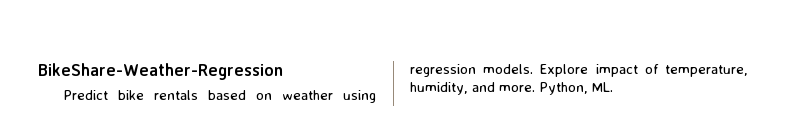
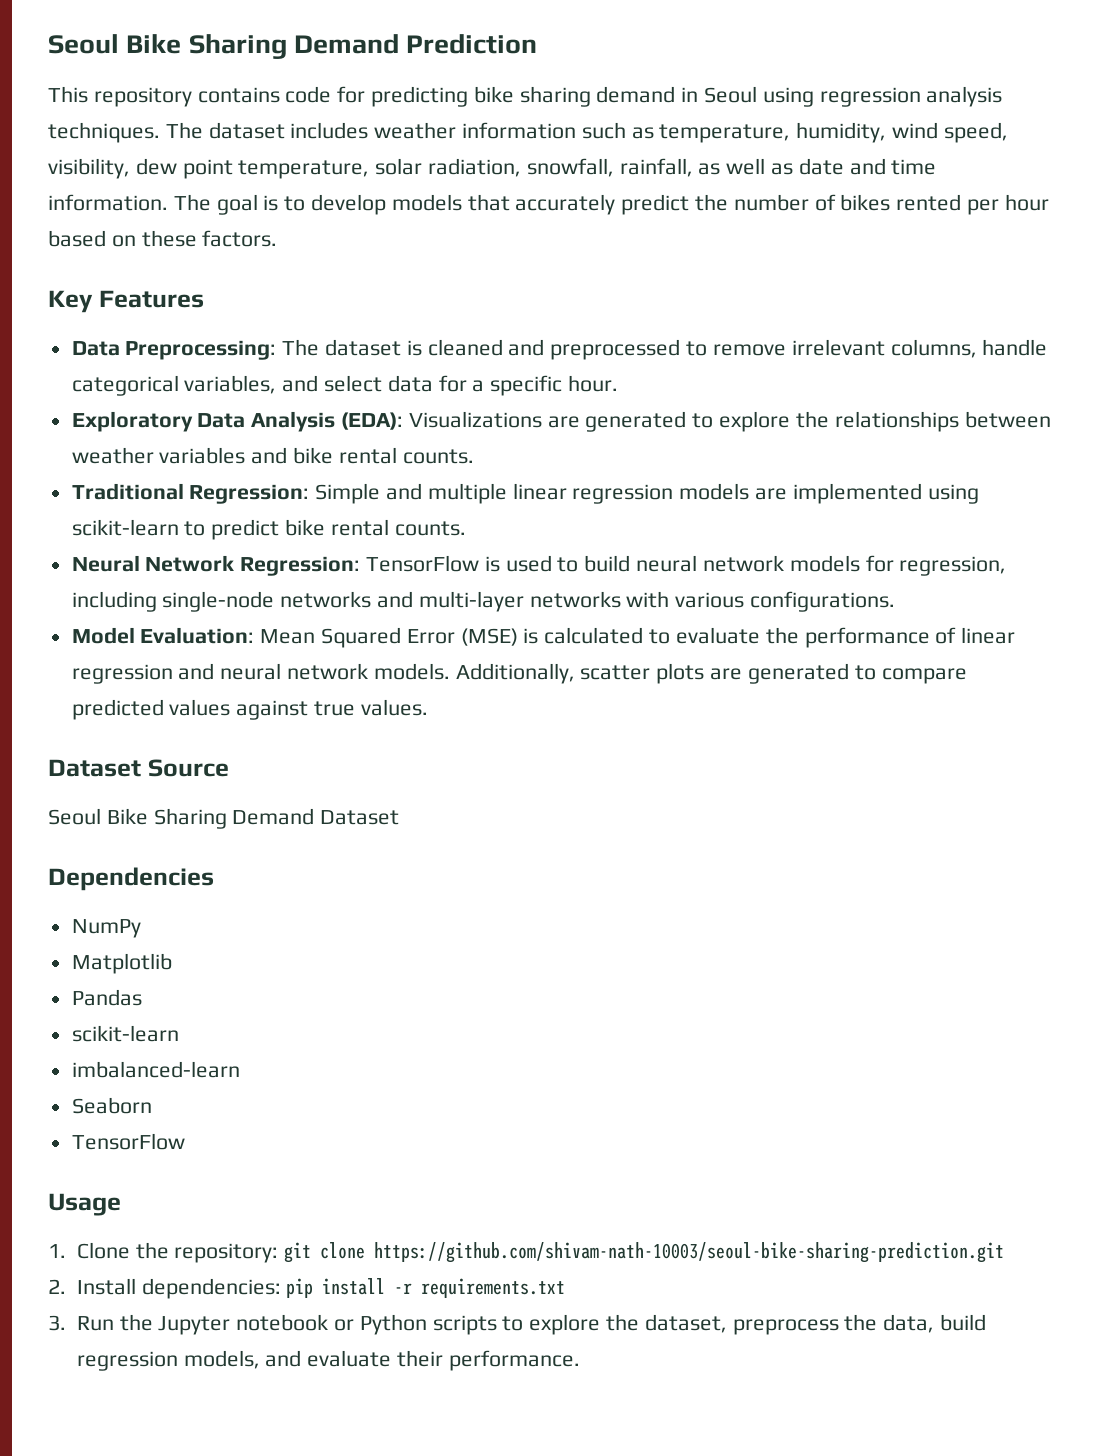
[38,63,283,80] [63,90,377,103] [410,64,748,77] [410,82,613,95] BikeShare-Weather-Regression // Predict bike rentals based on weather using regression models. Explore impact of temperature, humidity, and more. Python, ML. -> [48,34,538,59] [48,86,1003,107] [48,122,1008,143] [48,158,937,179] [48,194,1049,215] [48,230,278,247] [48,290,204,313] [71,339,1048,360] [71,375,619,396] [71,411,1051,432] [71,447,474,464] [71,483,979,504] [71,519,466,540] [71,555,1007,576] [71,591,896,612] [71,627,1016,648] [71,663,967,684] [71,699,428,720] [48,759,229,777] [48,808,400,829] [48,867,214,891] [71,919,141,938] [71,953,172,974] [71,989,142,1006] [71,1025,179,1042] [71,1061,240,1078] [71,1097,152,1114] [71,1133,185,1150] [48,1193,121,1216] [48,1242,1005,1263] [48,1278,566,1299] [48,1314,987,1335] [76,1350,580,1371] Seoul Bike Sharing Demand Prediction // This repository contains code for predicting bike sharing demand in Seoul using regression analysis techniques. The dataset includes weather information such as temperature, humidity, wind speed, visibility, dew point temperature, solar radiation, snowfall, rainfall, as well as date and time information. The goal is to develop models that accurately predict the number of bikes rented per hour based on these factors. // Key Features // Data Preprocessing: The dataset is cleaned and preprocessed to remove irrelevant columns, handle categorical variables, and select data for a specific hour. // Exploratory Data Analysis (EDA): Visualizations are generated to explore the relationships between weather variables and bike rental counts. // Traditional Regression: Simple and multiple linear regression models are implemented using scikit-learn to predict bike rental counts. // Neural Network Regression: TensorFlow is used to build neural network models for regression, including single-node networks and multi-layer networks with various configurations. // Model Evaluation: Mean Squared Error (MSE) is calculated to evaluate the performance of linear regression and neural network models. Additionally, scatter plots are generated to compare predicted values against true values. // Dataset Source // Seoul Bike Sharing Demand Dataset // Dependencies // NumPy // Matplotlib // Pandas // scikit-learn // imbalanced-learn // Seaborn // TensorFlow // Usage // 1. Clone the repository: git clone https://github.com/shivam-nath-10003/seoul-bike-sharing-prediction.git // 2. Install dependencies: pip install -r requirements.txt // 3. Run the Jupyter notebook or Python scripts to explore the dataset, preprocess the data, build regression models, and evaluate their performance.

